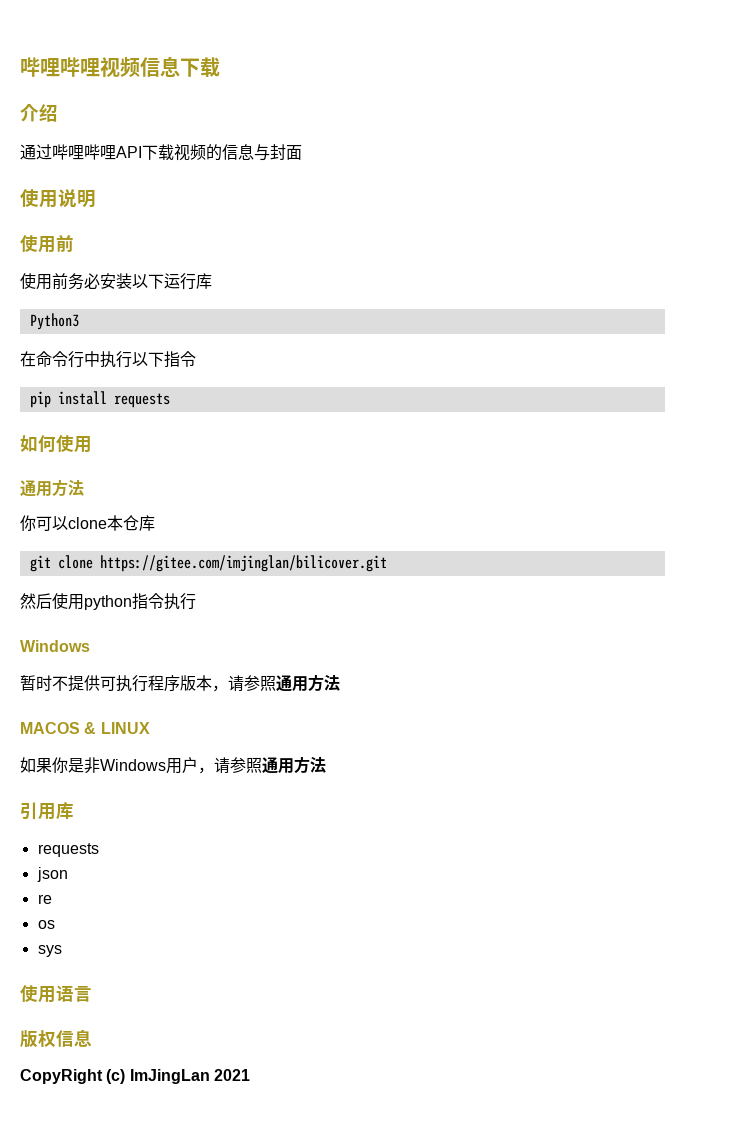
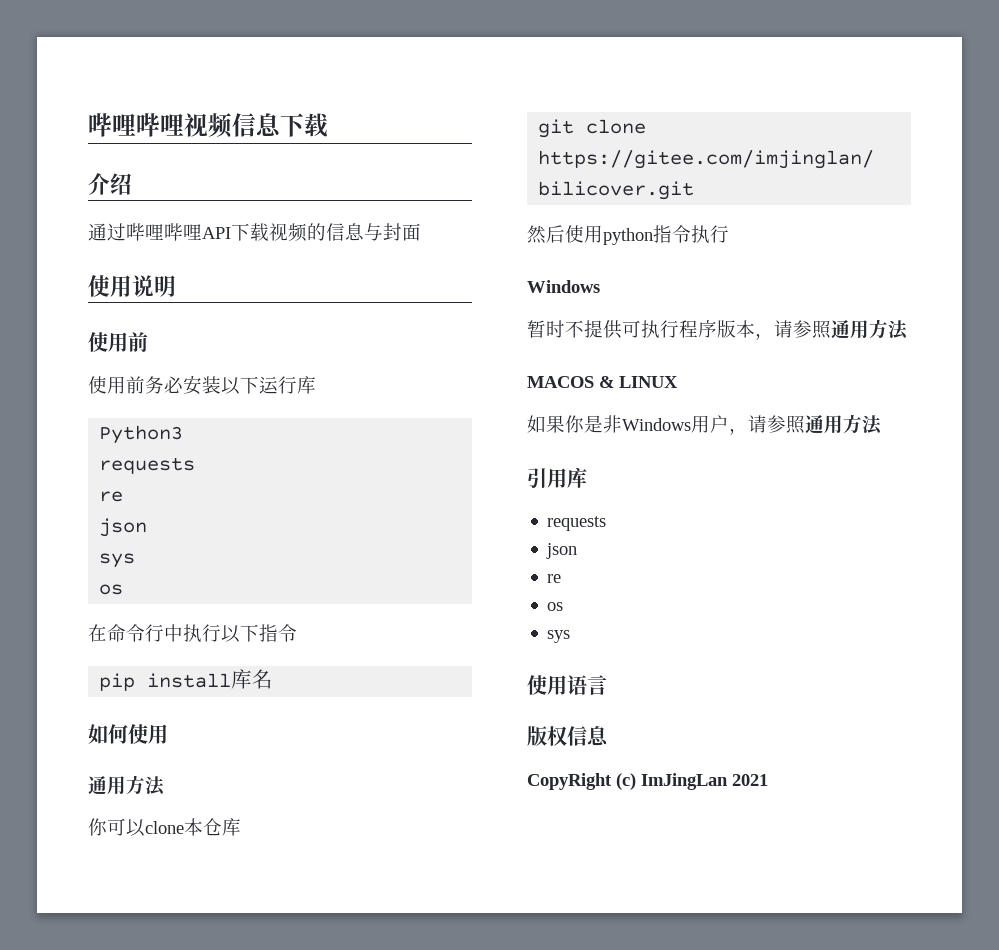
(79, 321) none -> [99,457,196,474] [99,491,124,502] [99,518,148,537] [99,553,136,568] [99,584,124,595] // requests // re // json // sys // os
[113,393,170,408] requests -> [231,669,274,689] 库名

